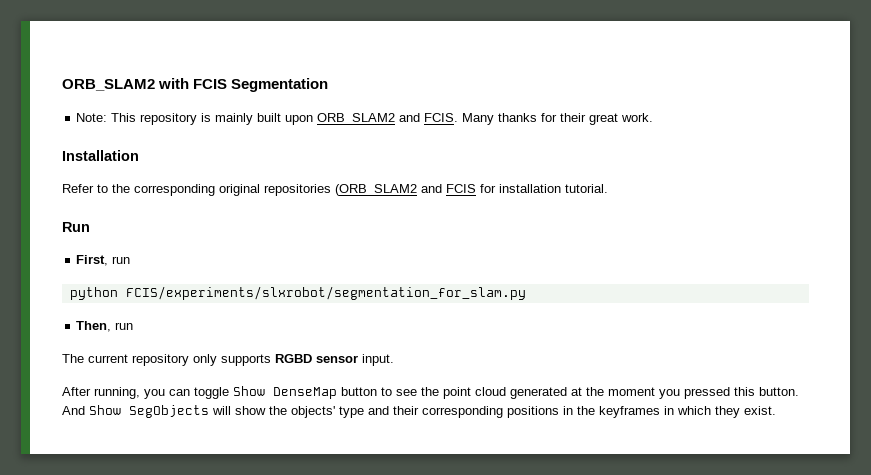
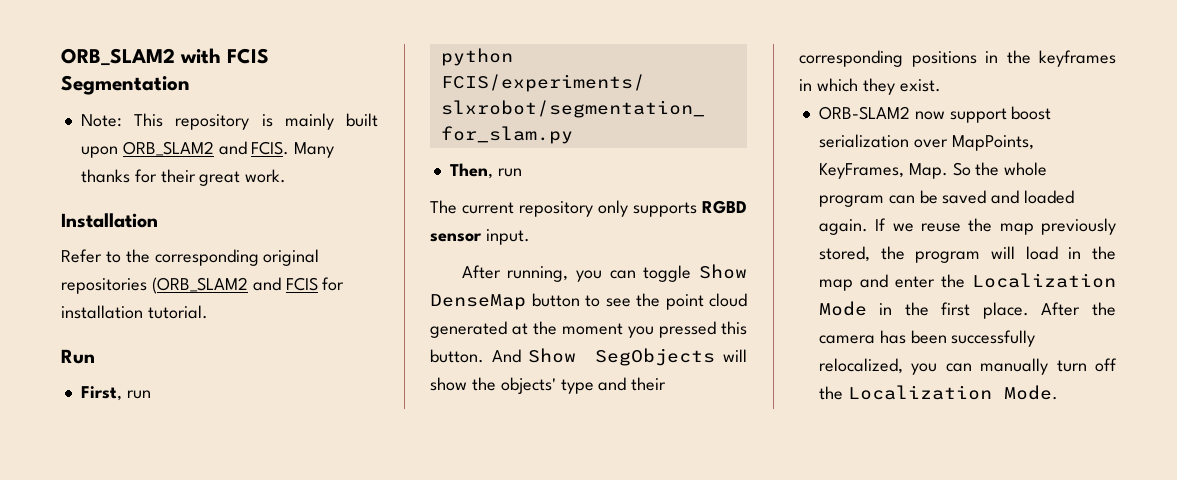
(776, 410) none -> [818,106,1052,123] [818,134,1034,151] [818,162,1048,179] [818,190,1075,207] [818,218,1116,235] [818,246,1116,263] [818,273,1116,291] [818,301,1116,319] [818,330,1036,347] [818,358,1117,375] [818,385,1058,400] // ORB-SLAM2 now support boost serialization over MapPoints, KeyFrames, Map. So the whole program can be saved and loaded again. If we reuse the map previously stored, the program will load in the map and enter the Localization Mode in the first place. After the camera has been successfully relocalized, you can manually turn off the Localization Mode.

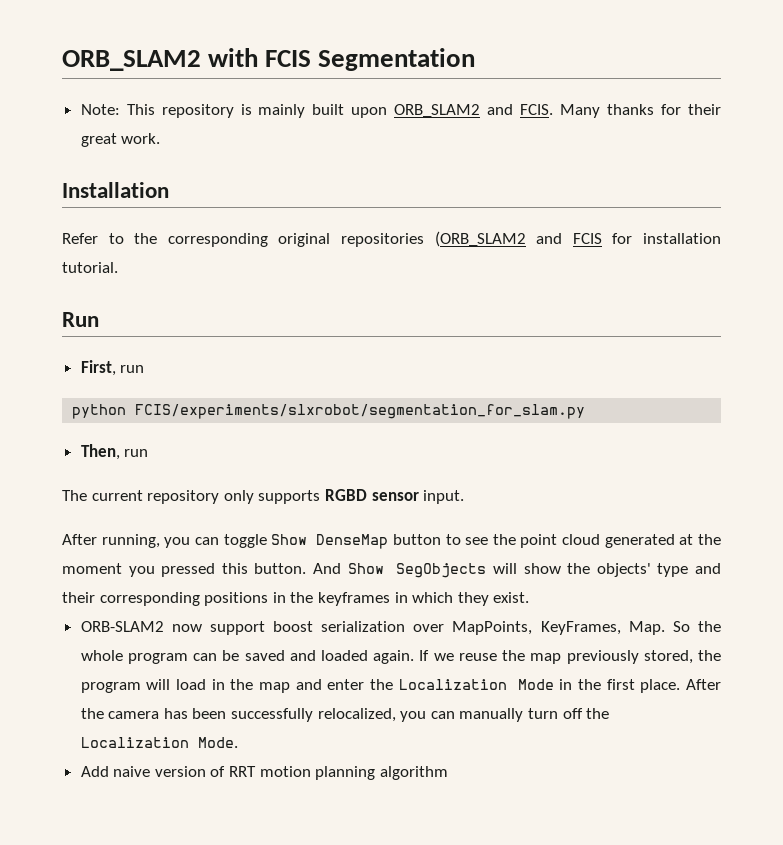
(1058, 392) none -> [80,766,448,780] // Add naive version of RRT motion planning algorithm

